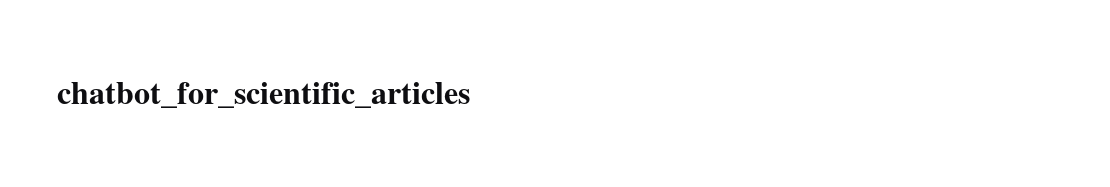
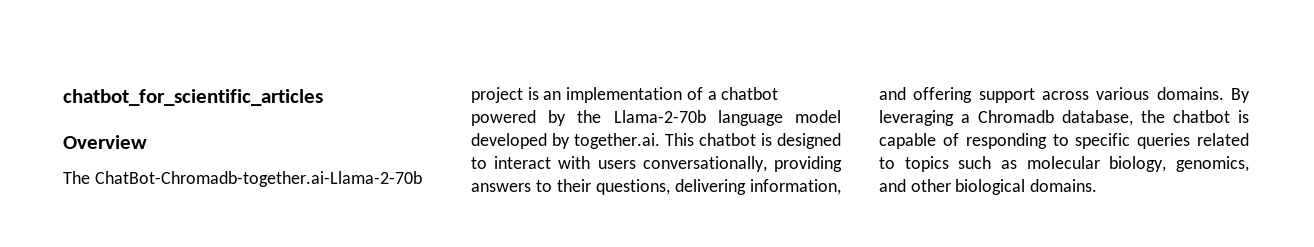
(470, 95) none -> [63,135,147,149] [63,171,422,187] [471,87,779,103] [471,110,841,126] [471,133,841,149] [471,156,842,172] [471,179,841,195] [879,87,1250,103] [879,110,1249,126] [879,133,1249,149] [879,156,1249,172] [879,179,1098,195] // Overview // The ChatBot-Chromadb-together.ai-Llama-2-70b project is an implementation of a chatbot powered by the Llama-2-70b language model developed by together.ai. This chatbot is designed to interact with users conversationally, providing answers to their questions, delivering information, and offering support across various domains. By leveraging a Chromadb database, the chatbot is capable of responding to specific queries related to topics such as molecular biology, genomics, and other biological domains.

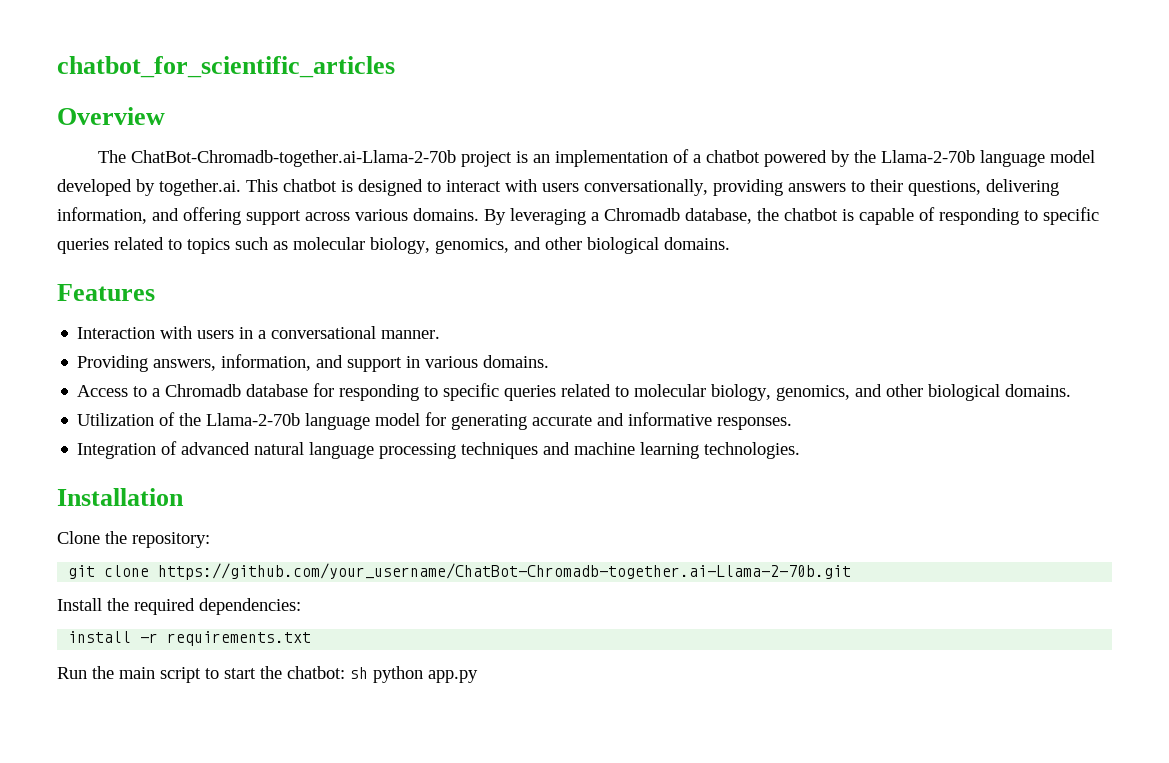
(1098, 185) none -> [57,284,155,301] [77,326,441,339] [77,354,550,372] [77,383,1072,401] [77,412,793,430] [77,441,801,459] [57,488,184,506] [57,531,210,548] [68,563,852,580] [57,598,301,615] [68,631,312,646] [57,666,478,683] // Features // Interaction with users in a conversational manner. // Providing answers, information, and support in various domains. // Access to a Chromadb database for responding to specific queries related to molecular biology, genomics, and other biological domains. // Utilization of the Llama-2-70b language model for generating accurate and informative responses. // Integration of advanced natural language processing techniques and machine learning technologies. // Installation // Clone the repository: // git clone https://github.com/your_username/ChatBot-Chromadb-together.ai-Llama-2-70b.git // Install the required dependencies: // install -r requirements.txt // Run the main script to start the chatbot: sh python app.py

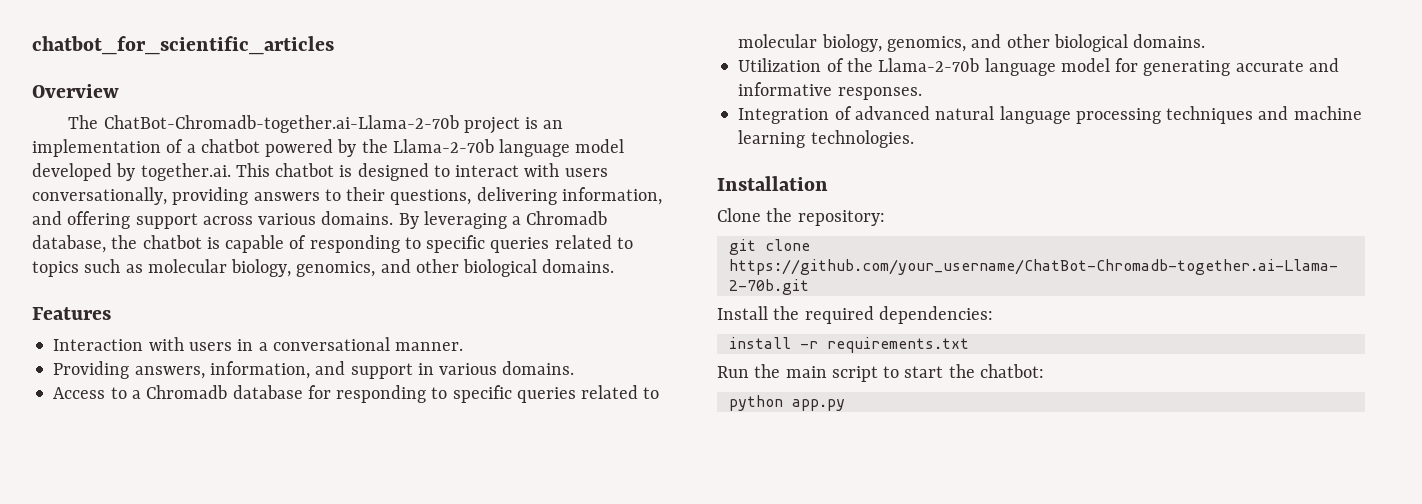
[350,667,368,679] sh -> (1044, 371) //

